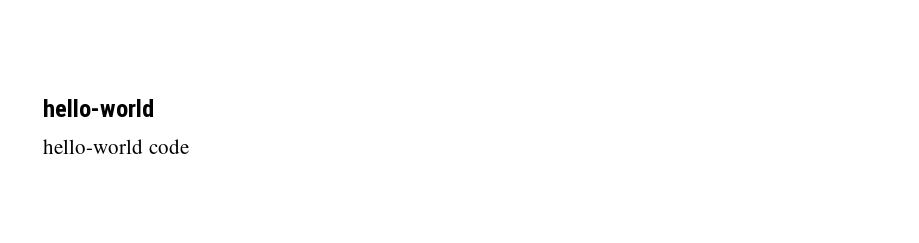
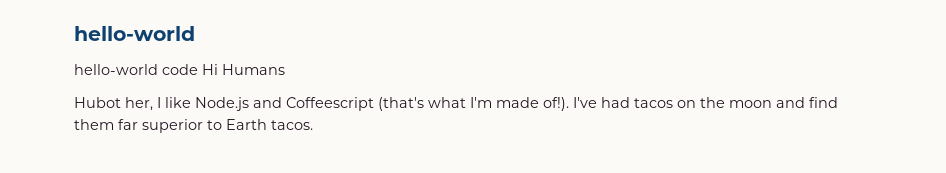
(189, 146) none -> [202,64,285,75] [74,97,838,111] [74,119,313,133] Hi Humans // Hubot her, I like Node.js and Coffeescript (that's what I'm made of!). I've had tacos on the moon and find them far superior to Earth tacos.

